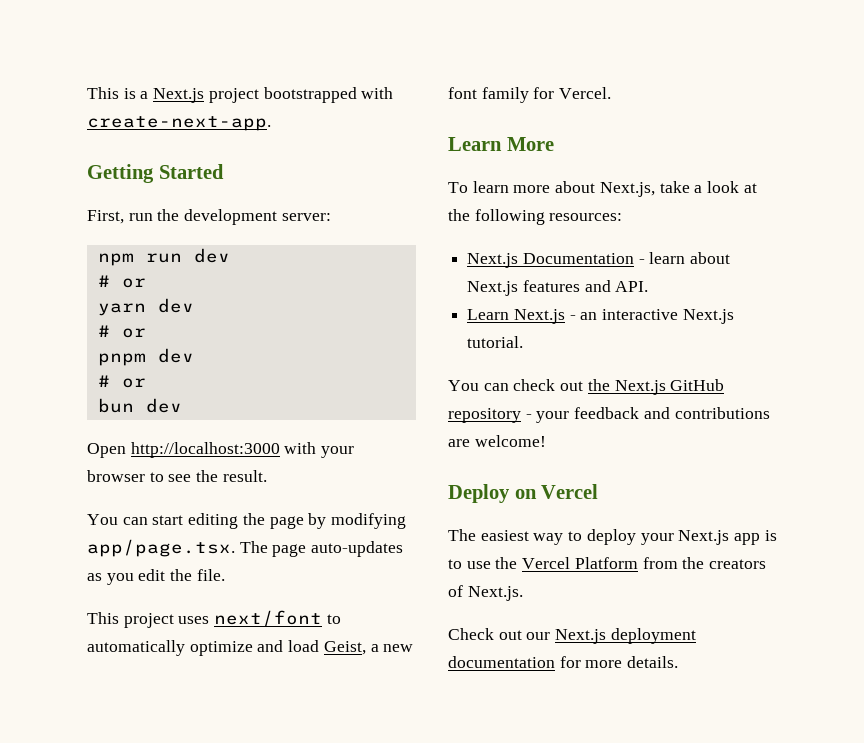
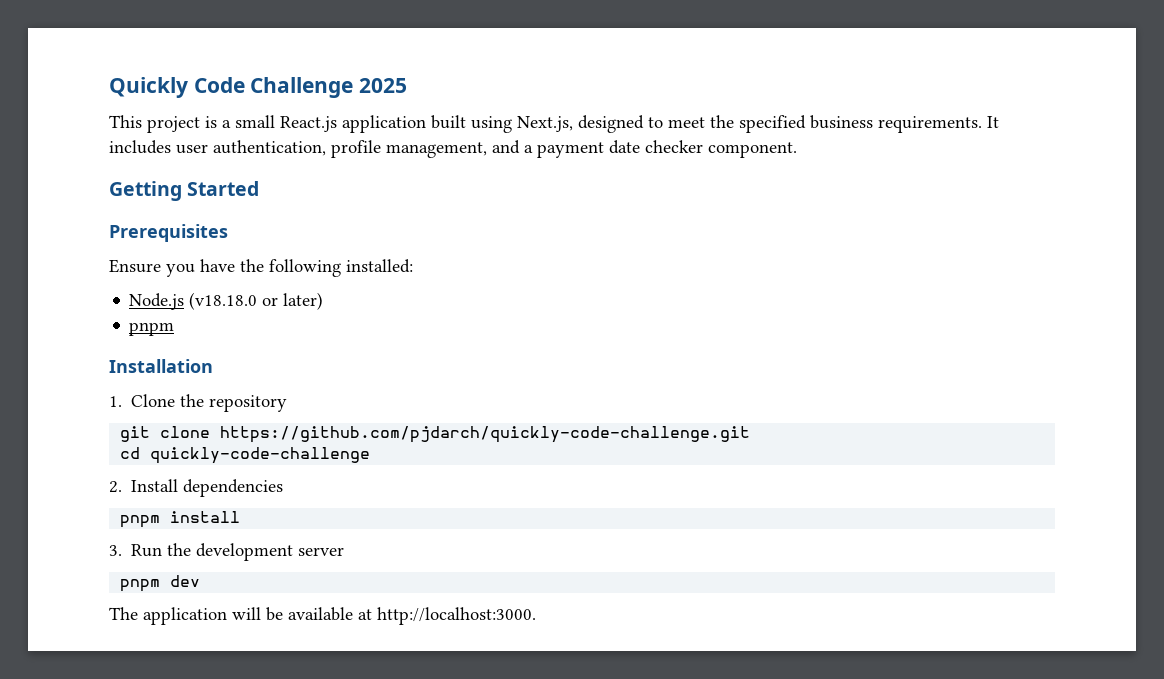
[87,87,394,103] [87,116,271,131] [87,164,224,183] [87,209,331,225] [97,248,230,266] [97,275,146,288] [97,298,194,316] [97,325,146,338] [97,348,194,366] [97,375,146,388] [97,398,182,413] [87,442,355,458] [87,470,267,482] [87,513,407,529] [87,539,404,557] [87,569,225,585] [87,610,341,628] [87,640,414,656] [448,87,612,103] [448,137,554,151] [448,181,757,197] [448,209,623,225] [467,252,731,268] [467,280,649,296] [467,309,734,324] [467,336,524,348] [448,379,725,395] [448,407,770,423] [448,435,546,447] [448,484,599,503] [448,529,777,545] [448,557,767,569] [448,585,523,601] [448,628,696,644] [448,656,679,668] This is a Next.js project bootstrapped with create-next-app. // Getting Started // First, run the development server: // npm run dev // # or // yarn dev // # or // pnpm dev // # or // bun dev // Open http://localhost:3000 with your browser to see the result. // You can start editing the page by modifying app/page.tsx. The page auto-updates as you edit the file. // This project uses next/font to automatically optimize and load Geist, a new font family for Vercel. // Learn More // To learn more about Next.js, take a look at the following resources: // Next.js Documentation - learn about Next.js features and API. // Learn Next.js - an interactive Next.js tutorial. // You can check out the Next.js GitHub repository - your feedback and contributions are welcome! // Deploy on Vercel // The easiest way to deploy your Next.js app is to use the Vercel Platform from the creators of Next.js. // Check out our Next.js deployment documentation for more details. -> [109,77,408,98] [109,115,999,133] [109,140,797,158] [109,181,260,201] [109,224,228,242] [109,259,413,277] [129,292,324,310] [129,322,175,336] [109,359,213,373] [109,394,288,412] [120,426,751,443] [120,447,371,464] [109,479,284,497] [120,511,241,528] [109,543,345,561] [120,575,201,592] [109,607,536,625] Quickly Code Challenge 2025 // This project is a small React.js application built using Next.js, designed to meet the specified business requirements. It includes user authentication, profile management, and a payment date checker component. // Getting Started // Prerequisites // Ensure you have the following installed: // Node.js (v18.18.0 or later) // pnpm // Installation // 1. Clone the repository // git clone https://github.com/pjdarch/quickly-code-challenge.git // cd quickly-code-challenge // 2. Install dependencies // pnpm install // 3. Run the development server // pnpm dev // The application will be available at http://localhost:3000.

